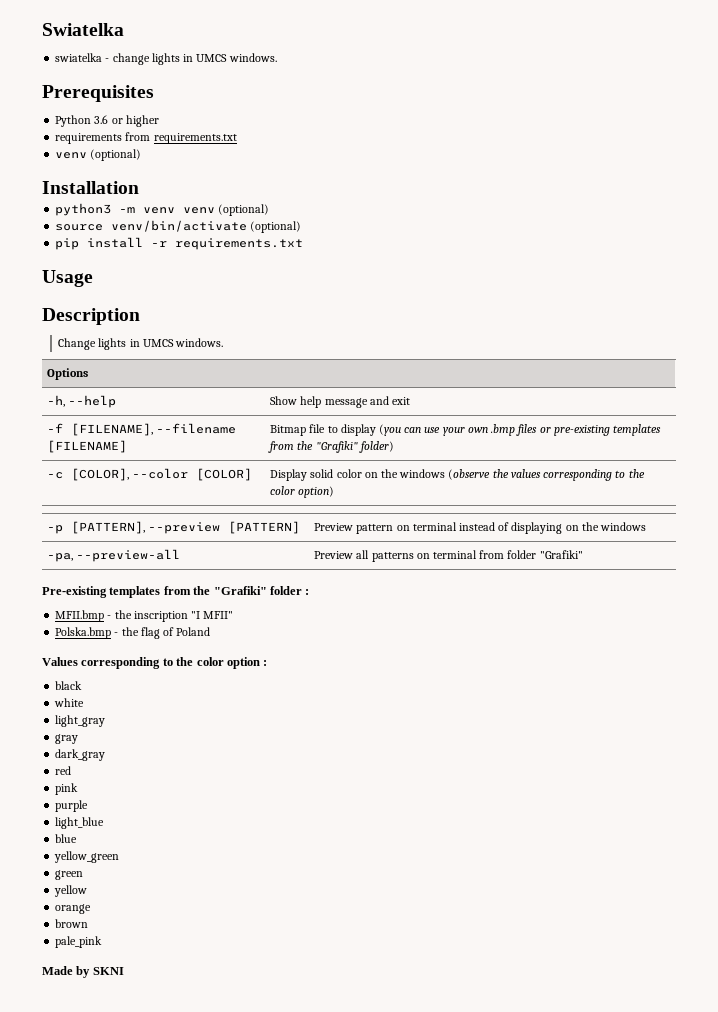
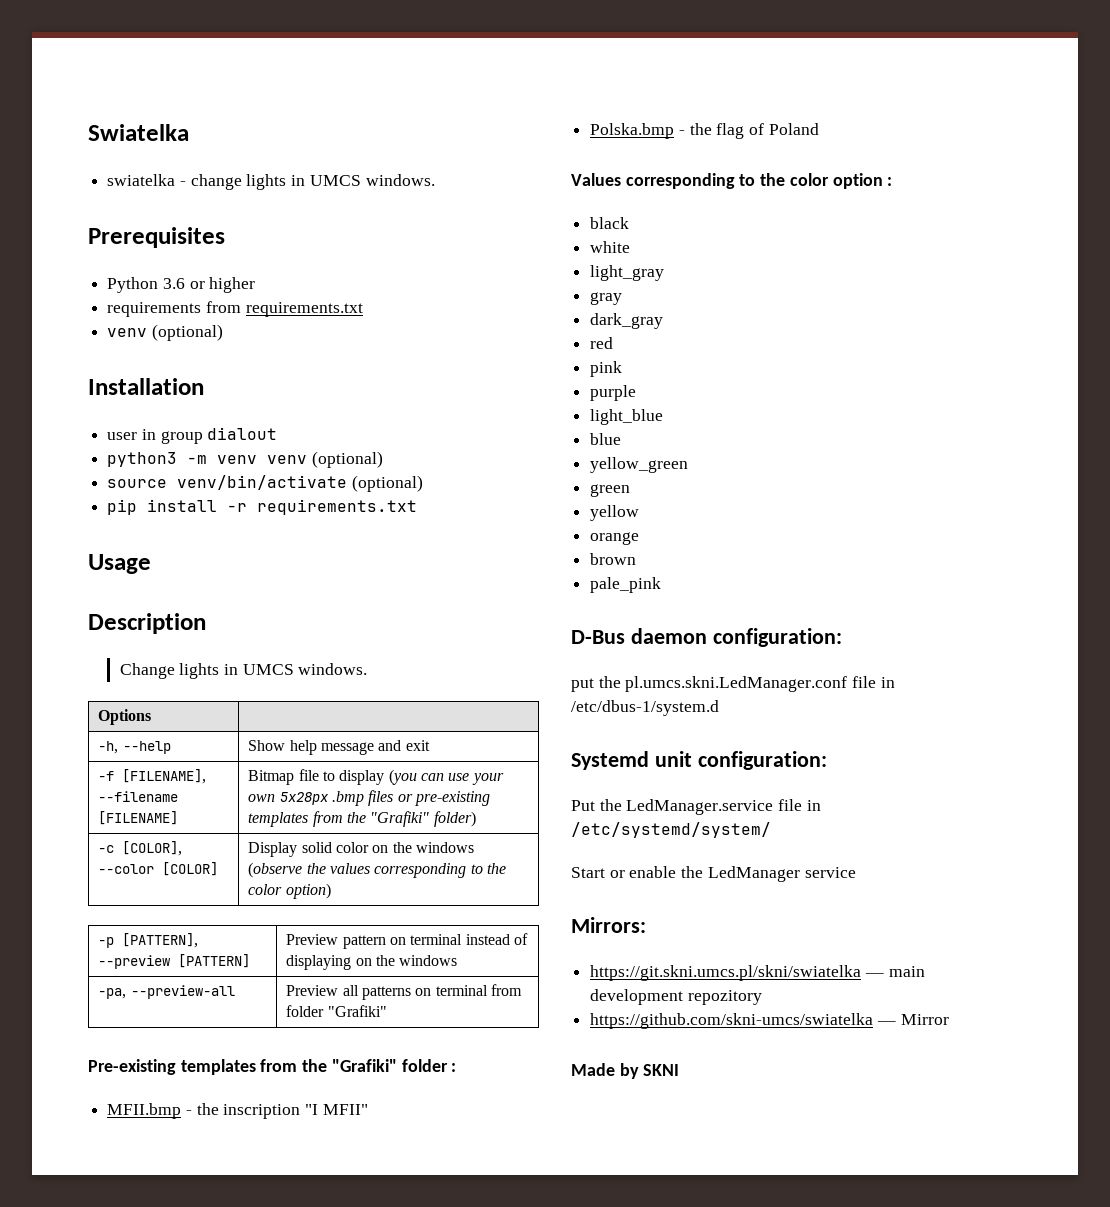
(139, 187) none -> [107,427,278,444] // user in group dialout
(488, 430) none -> [279,792,329,805] 5x28px
(103, 942) none -> [571,628,842,647] [571,676,895,692] [571,700,719,716] [571,751,827,770] [571,799,821,815] [571,822,771,838] [571,866,856,882] [571,917,646,933] [590,965,925,981] [590,989,762,1005] [590,1013,949,1029] // D-Bus daemon configuration: // put the pl.umcs.skni.LedManager.conf file in /etc/dbus-1/system.d // Systemd unit configuration: // Put the LedManager.service file in /etc/systemd/system/ // Start or enable the LedManager service // Mirrors: // https://git.skni.umcs.pl/skni/swiatelka — main development repozitory // https://github.com/skni-umcs/swiatelka — Mirror

